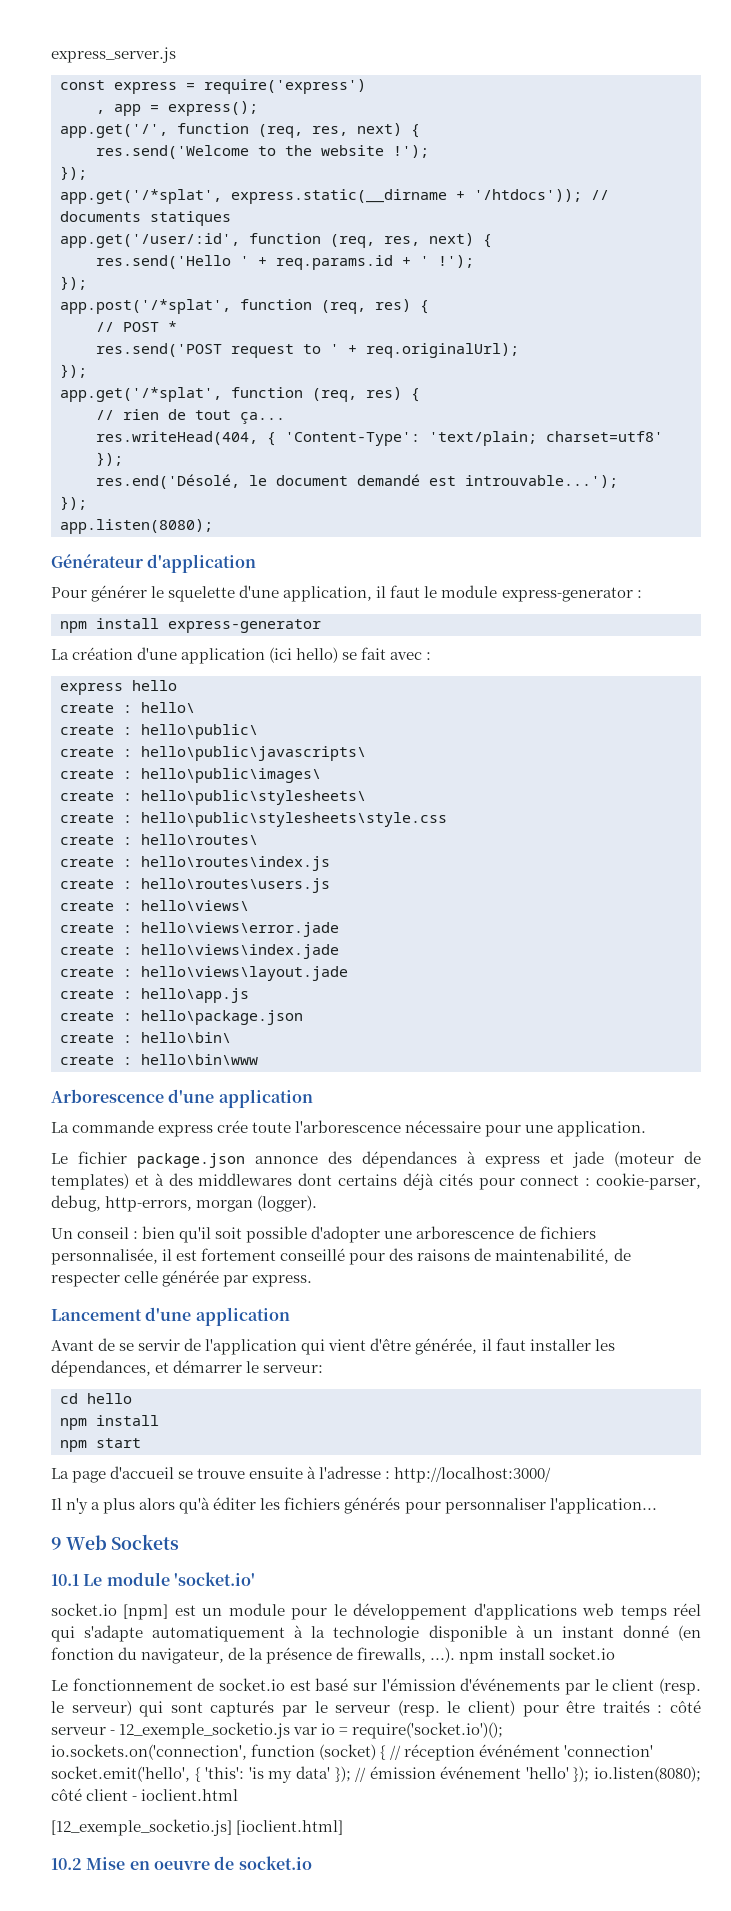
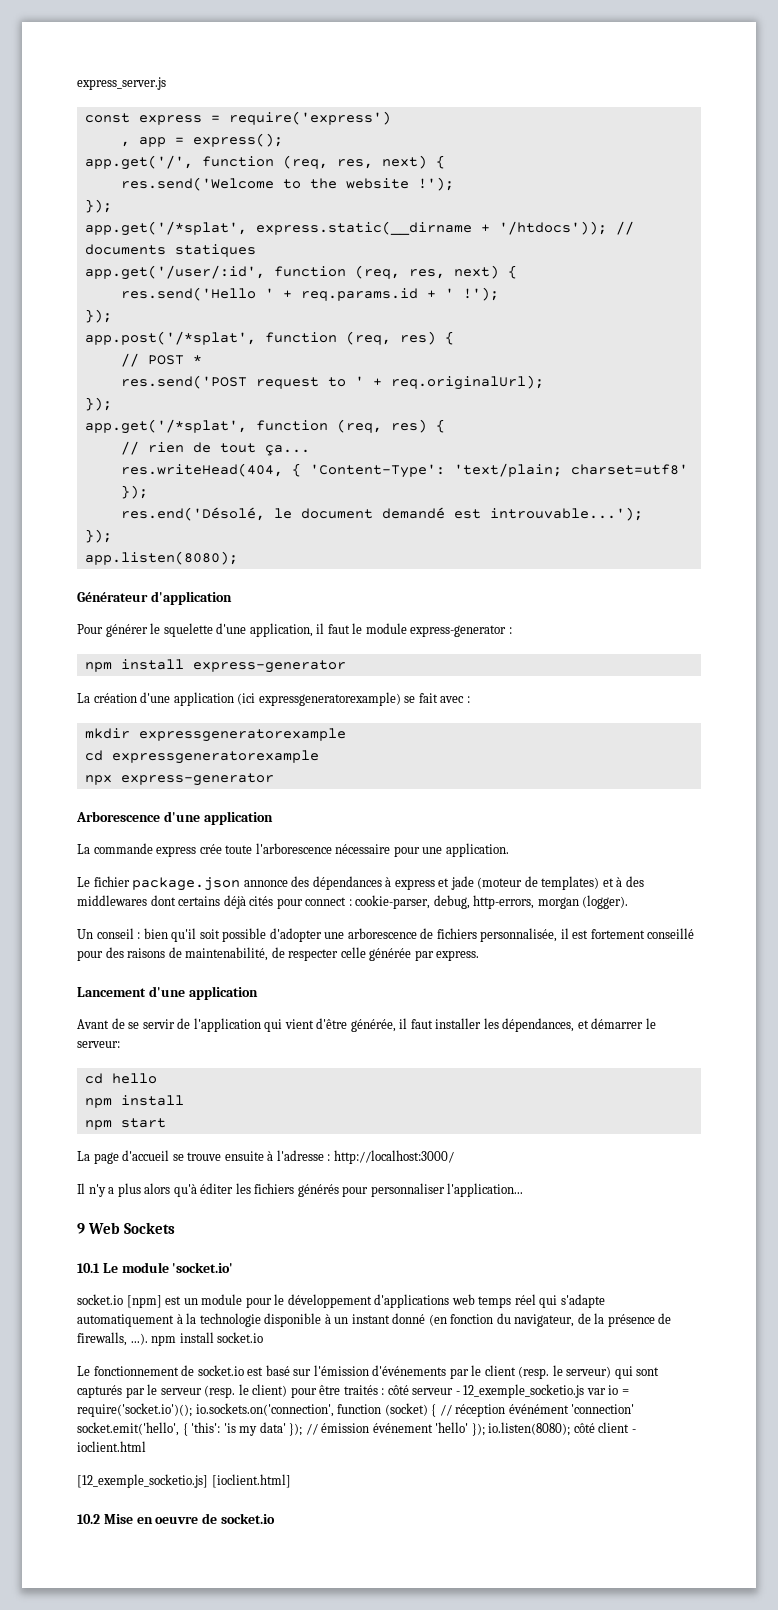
[296,647,339,663] hello) -> [258,692,401,706] expressgeneratorexample)
[60,680,177,695] [60,702,195,713] [60,724,258,739] [60,746,366,761] [60,768,321,783] [60,790,366,805] [60,812,447,827] [60,834,258,845] [60,856,330,871] [60,878,330,893] [60,900,249,911] [60,922,339,937] [60,944,339,959] [60,966,348,981] [60,988,249,1003] [60,1010,303,1025] [60,1032,231,1043] [60,1054,258,1065] express hello // create : hello\ // create : hello\public\ // create : hello\public\javascripts\ // create : hello\public\images\ // create : hello\public\stylesheets\ // create : hello\public\stylesheets\style.css // create : hello\routes\ // create : hello\routes\index.js // create : hello\routes\users.js // create : hello\views\ // create : hello\views\error.jade // create : hello\views\index.jade // create : hello\views\layout.jade // create : hello\app.js // create : hello\package.json // create : hello\bin\ // create : hello\bin\www -> [84,728,346,742] [84,750,319,764] [84,773,274,786] mkdir expressgeneratorexample // cd expressgeneratorexample // npx express-generator

